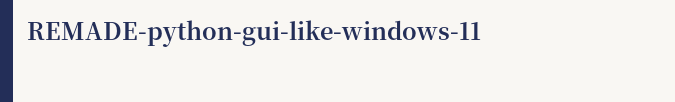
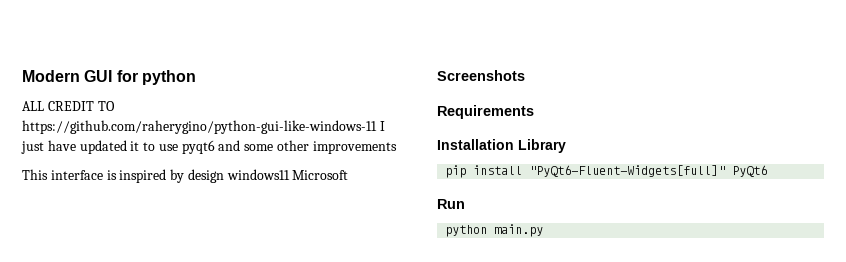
[27,20,481,47] REMADE-python-gui-like-windows-11 -> [22,70,196,85] [22,101,115,111] [22,120,385,134] [21,140,397,154] [22,169,349,183] [437,70,525,81] [437,105,534,119] [437,139,566,153] [445,165,768,178] [437,199,465,209] [445,224,544,237] Modern GUI for python // ALL CREDIT TO https://github.com/raherygino/python-gui-like-windows-11 I just have updated it to use pyqt6 and some other improvements // This interface is inspired by design windows11 Microsoft // Screenshots // Requirements // Installation Library // pip install "PyQt6-Fluent-Widgets[full]" PyQt6 // Run // python main.py

